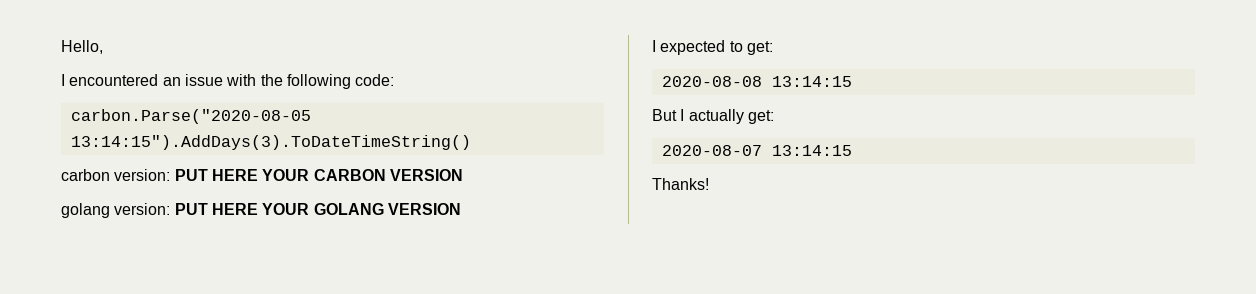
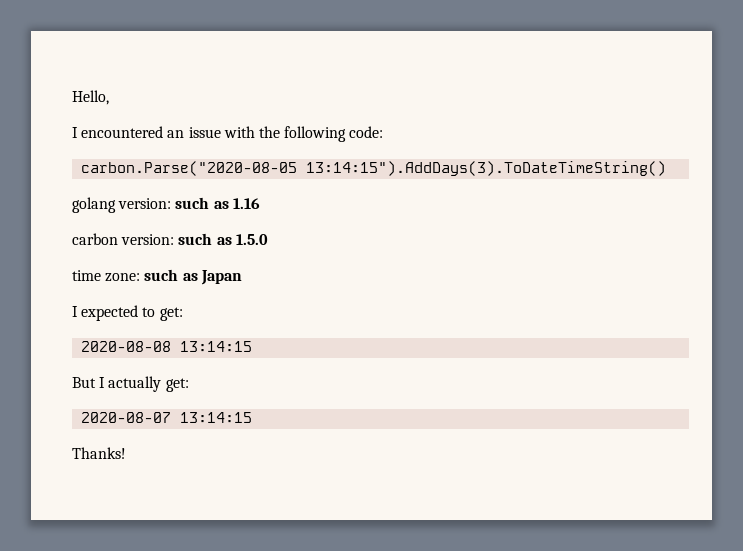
[61,169,463,181] [61,203,461,218] carbon version: PUT HERE YOUR CARBON VERSION // golang version: PUT HERE YOUR GOLANG VERSION -> [72,197,260,213] [72,233,268,245] [72,269,242,285] golang version: such as 1.16 // carbon version: such as 1.5.0 // time zone: such as Japan

